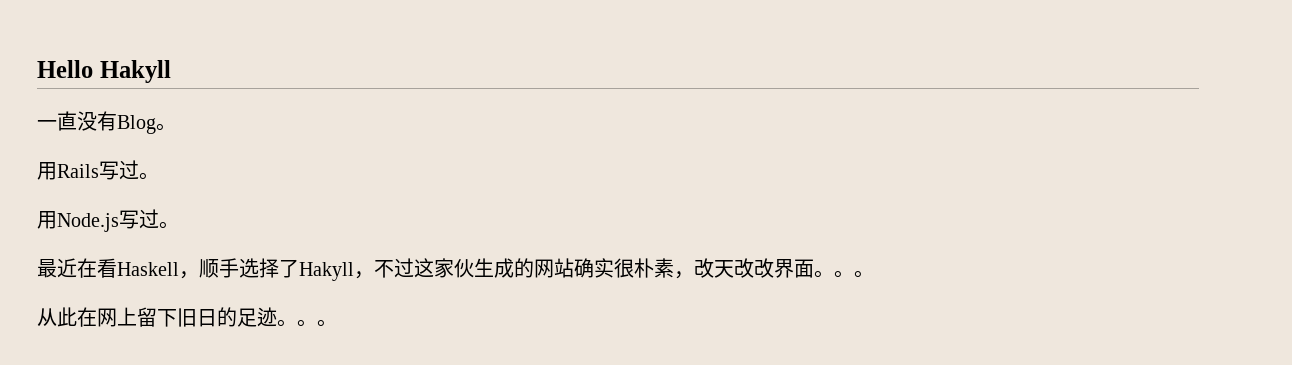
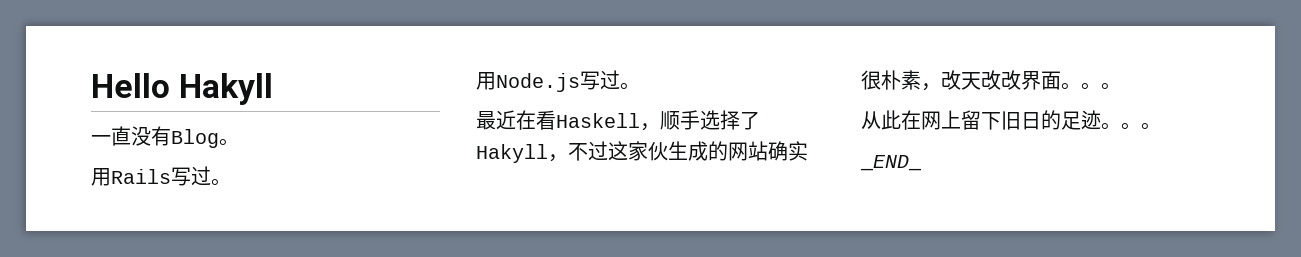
(337, 323) none -> [860,155,922,171] // _END_

